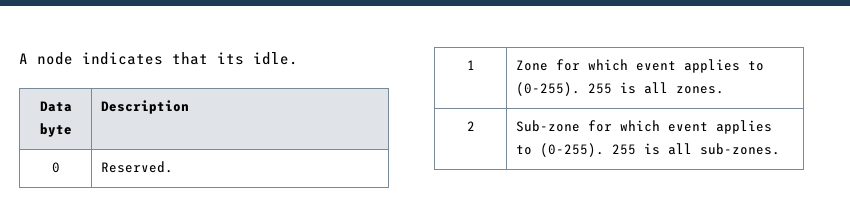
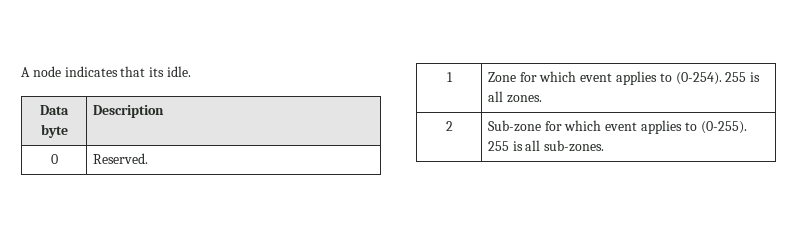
[516,82,581,96] (0-255). -> [675,72,722,85] (0-254).

